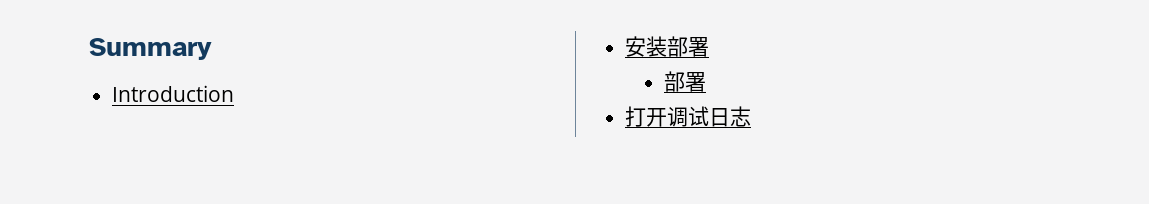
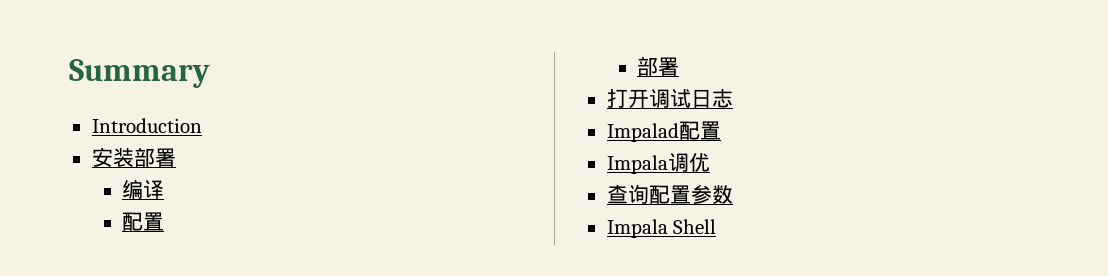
(710, 47) none -> [122,179,165,199] [122,212,165,231] // 编译 // 配置
(752, 116) none -> [606,121,721,142] [606,153,710,174] [606,184,733,204] [606,219,717,238] // Impalad配置 // Impala调优 // 查询配置参数 // Impala Shell

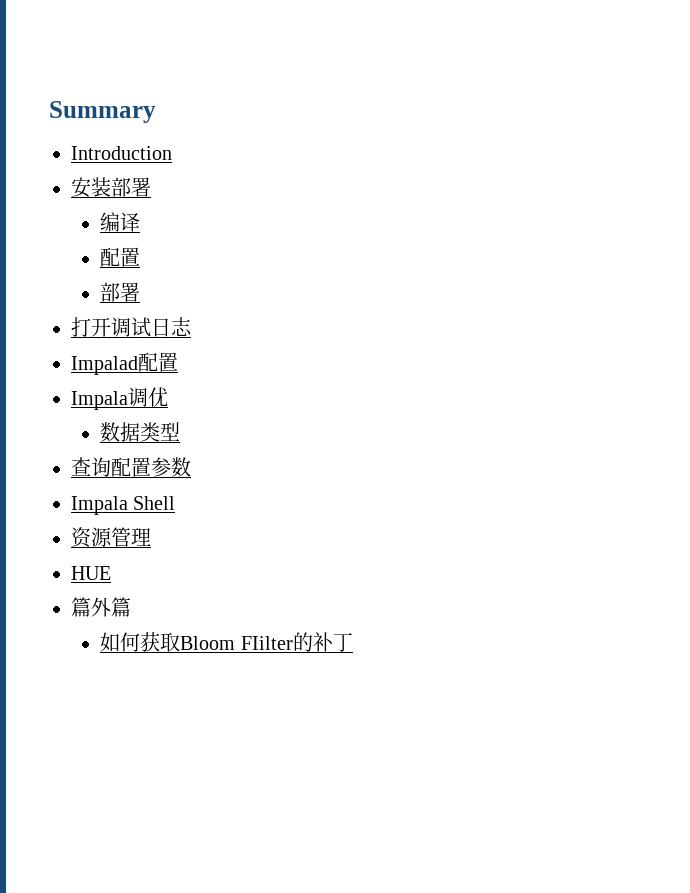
(710, 162) none -> [100,422,181,442] // 数据类型
(717, 226) none -> [71,527,151,548] [71,566,111,580] [71,597,131,617] [100,632,353,652] // 资源管理 // HUE // 篇外篇 // 如何获取Bloom FIilter的补丁

